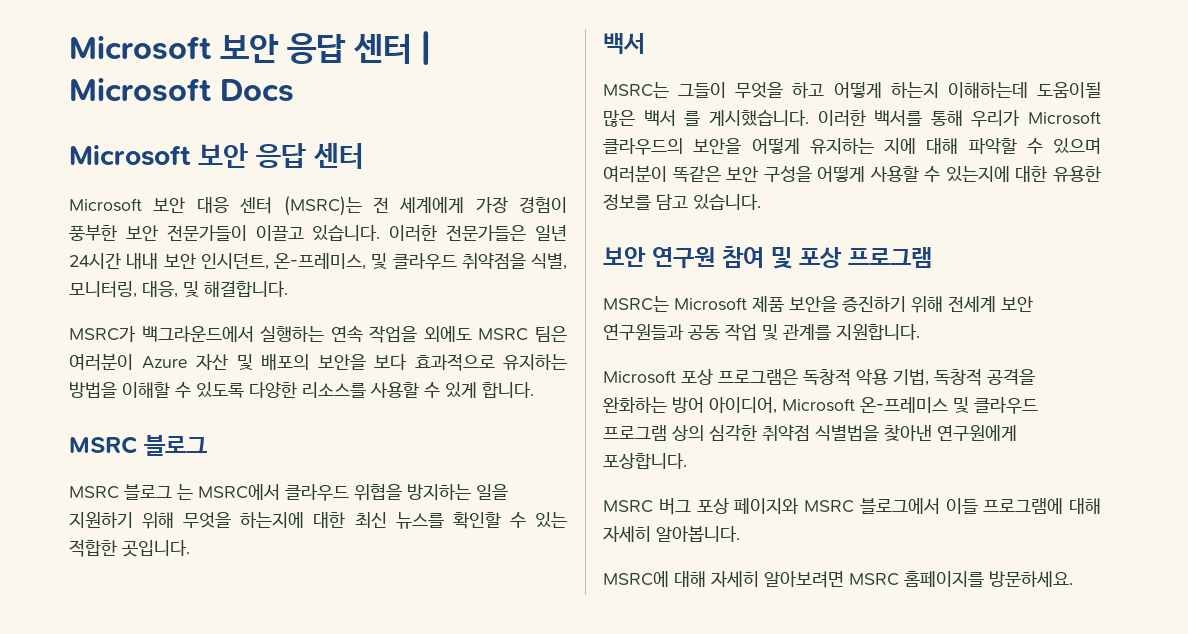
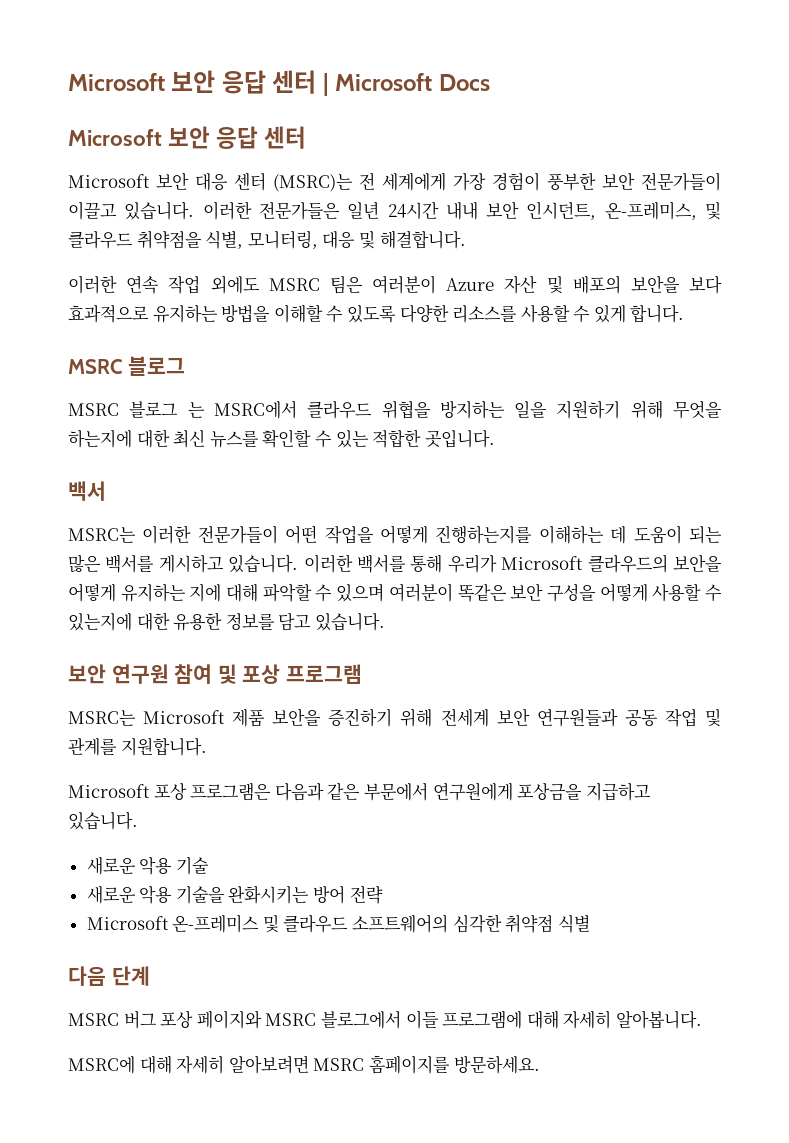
[142,281,178,298] 대응, -> [322,231,356,249] 대응
[69,325,418,343] MSRC가 백그라운드에서 실행하는 연속 작업을 -> [68,275,201,294] 이러한 연속 작업
[678,82,1101,98] [603,110,809,127] 그들이 무엇을 하고 어떻게 하는지 이해하는데 도움이될 많은 백서 를 게시했습니다. -> [142,525,722,544] [68,554,299,573] 이러한 전문가들이 어떤 작업을 어떻게 진행하는지를 이해하는 데 도움이 되는 많은 백서를 게시하고 있습니다.
[803,369,1035,386] [603,396,1038,414] [603,424,1017,441] [603,453,687,469] 독창적 악용 기법, 독창적 공격을 완화하는 방어 아이디어, Microsoft 온-프레미스 및 클라우드 프로그램 상의 심각한 취약점 식별법을 찾아낸 연구원에게 포상합니다. -> [274,782,651,801] [68,812,138,830] [86,856,209,875] [86,885,383,904] [86,914,590,933] [68,966,150,986] 다음과 같은 부문에서 연구원에게 포상금을 지급하고 있습니다. // 새로운 악용 기술 // 새로운 악용 기술을 완화시키는 방어 전략 // Microsoft 온-프레미스 및 클라우드 소프트웨어의 심각한 취약점 식별 // 다음 단계

